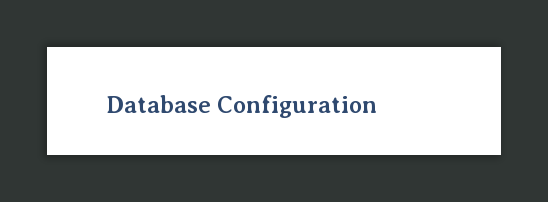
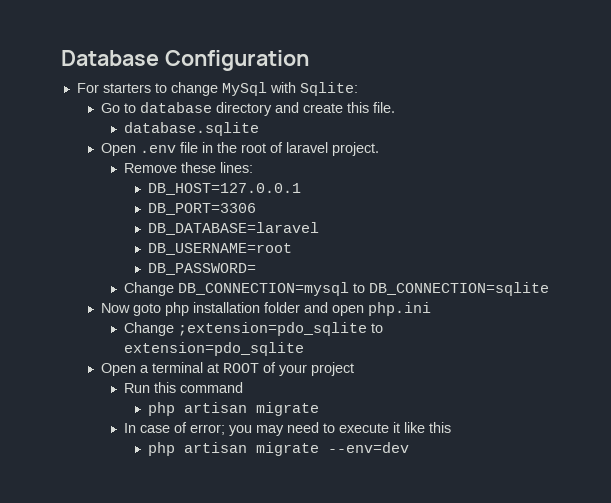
(378, 106) none -> [76,82,358,96] [100,102,395,116] [124,122,260,136] [100,142,379,156] [124,162,254,173] [147,183,301,195] [147,203,256,215] [147,222,319,235] [147,243,292,255] [147,263,256,275] [124,282,550,296] [100,302,431,316] [124,322,384,336] [124,342,305,356] [100,362,354,376] [124,382,244,393] [147,402,319,416] [124,422,452,436] [147,442,409,456] // For starters to change MySql with Sqlite: // Go to database directory and create this file. // database.sqlite // Open .env file in the root of laravel project. // Remove these lines: // DB_HOST=127.0.0.1 // DB_PORT=3306 // DB_DATABASE=laravel // DB_USERNAME=root // DB_PASSWORD= // Change DB_CONNECTION=mysql to DB_CONNECTION=sqlite // Now goto php installation folder and open php.ini // Change ;extension=pdo_sqlite to extension=pdo_sqlite // Open a terminal at ROOT of your project // Run this command // php artisan migrate // In case of error; you may need to execute it like this // php artisan migrate --env=dev

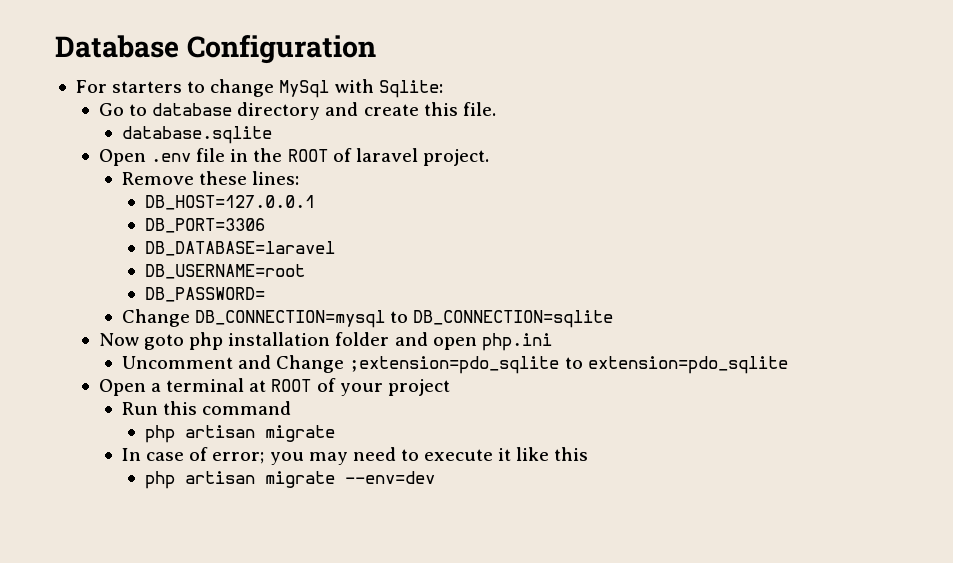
[240,143,266,153] root -> [287,149,328,162] ROOT
(431, 309) none -> [122,355,272,369] Uncomment and

